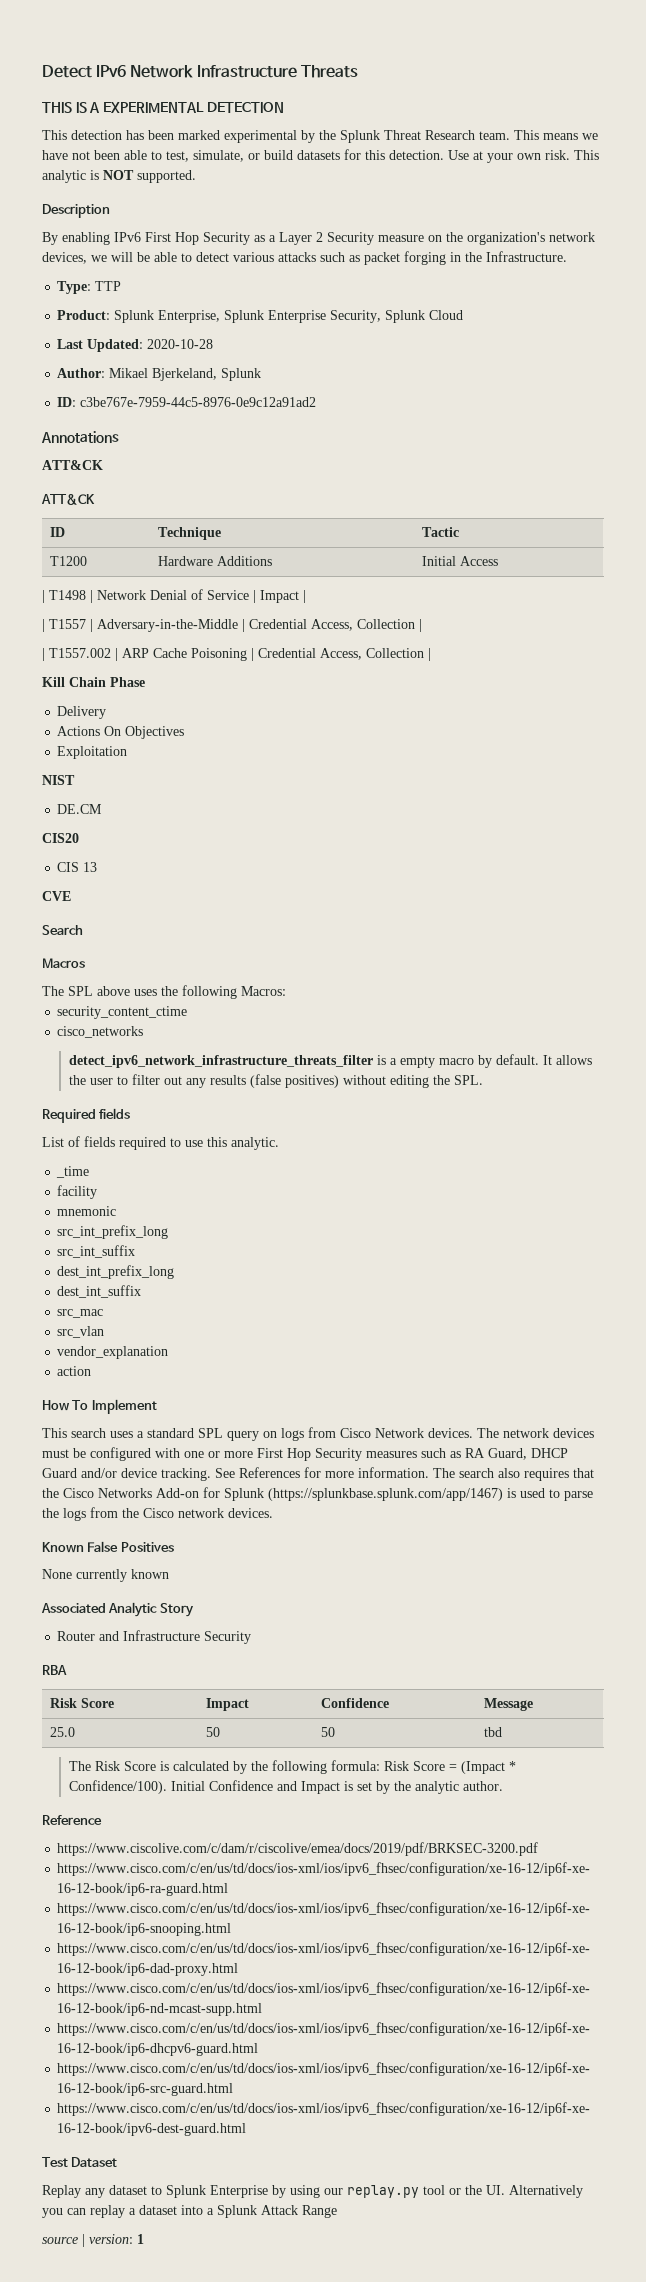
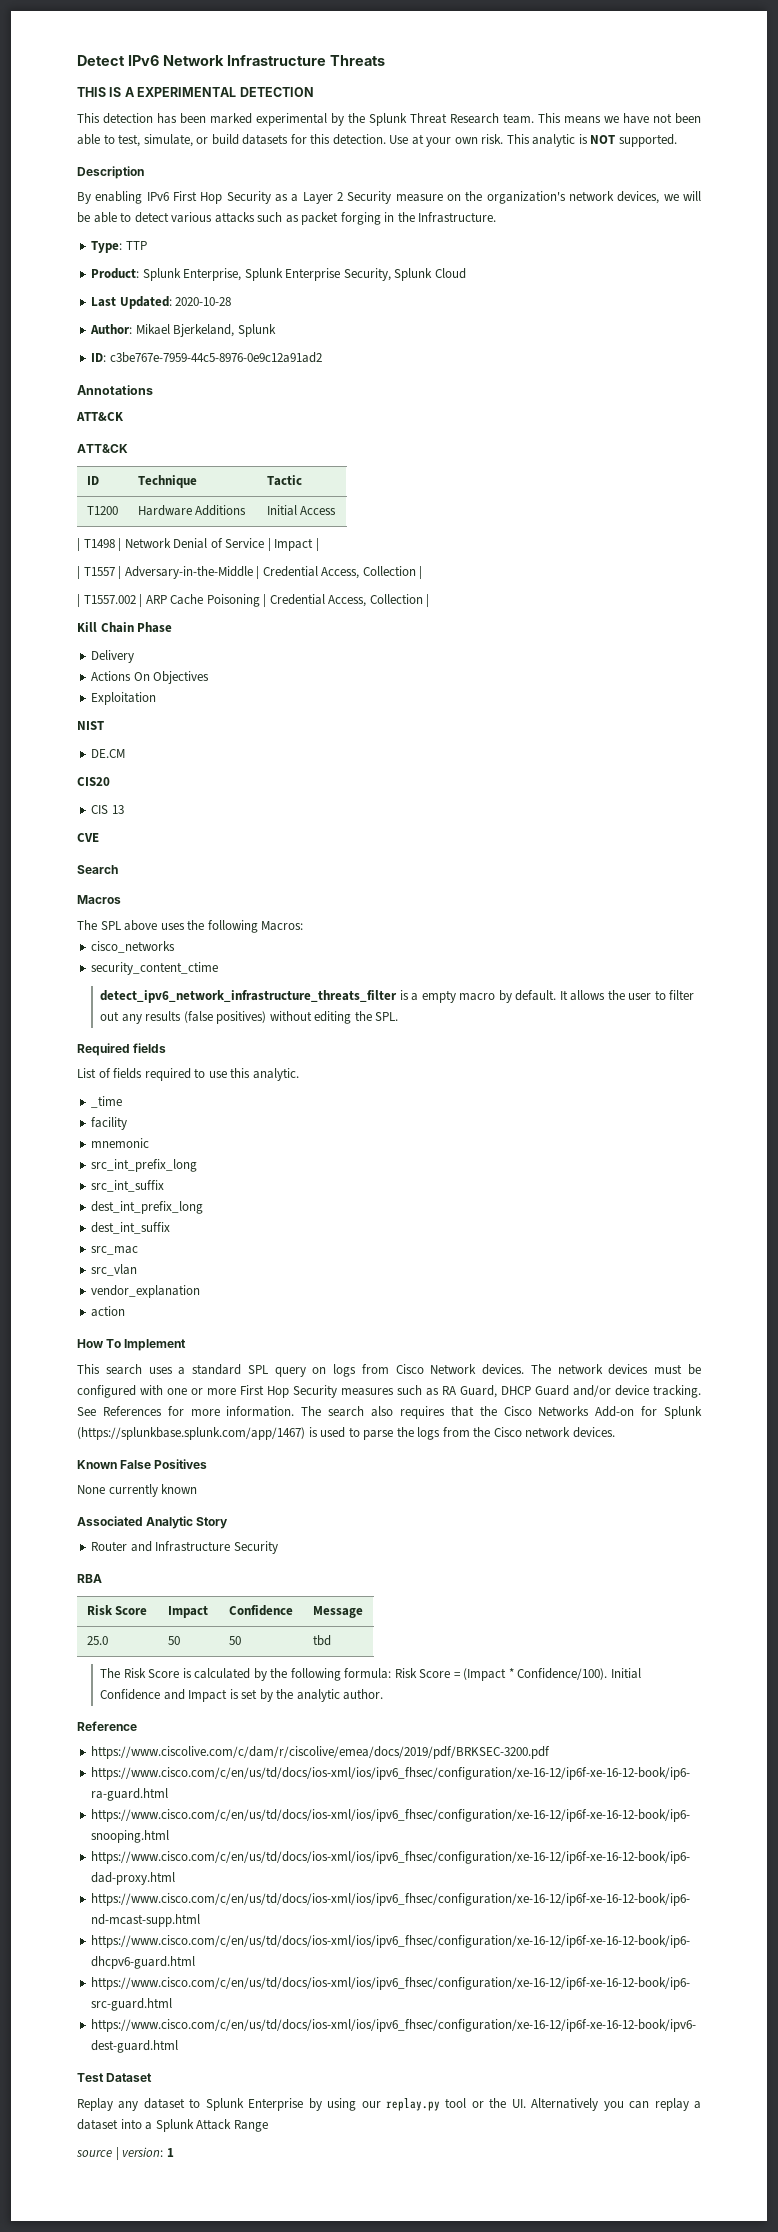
(286, 991) none -> [91,941,176,953] // cisco_networks
[57,1026,144,1038] // cisco_networks -> (219, 968) none

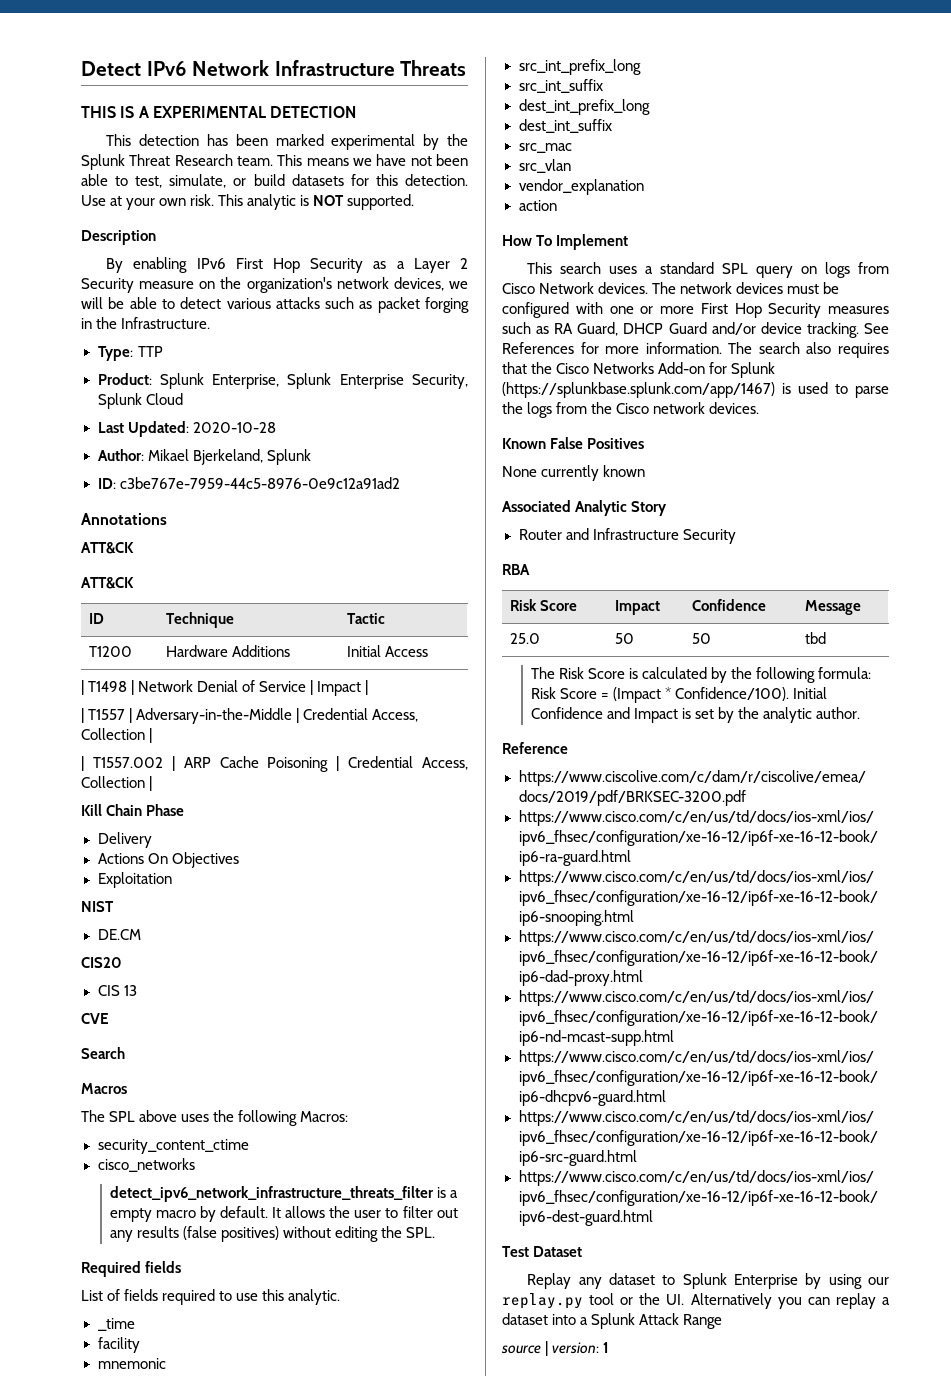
(304, 926) none -> [97,1139,249,1154] // security_content_ctime
[91,962,219,975] // security_content_ctime -> (195, 1165) none

